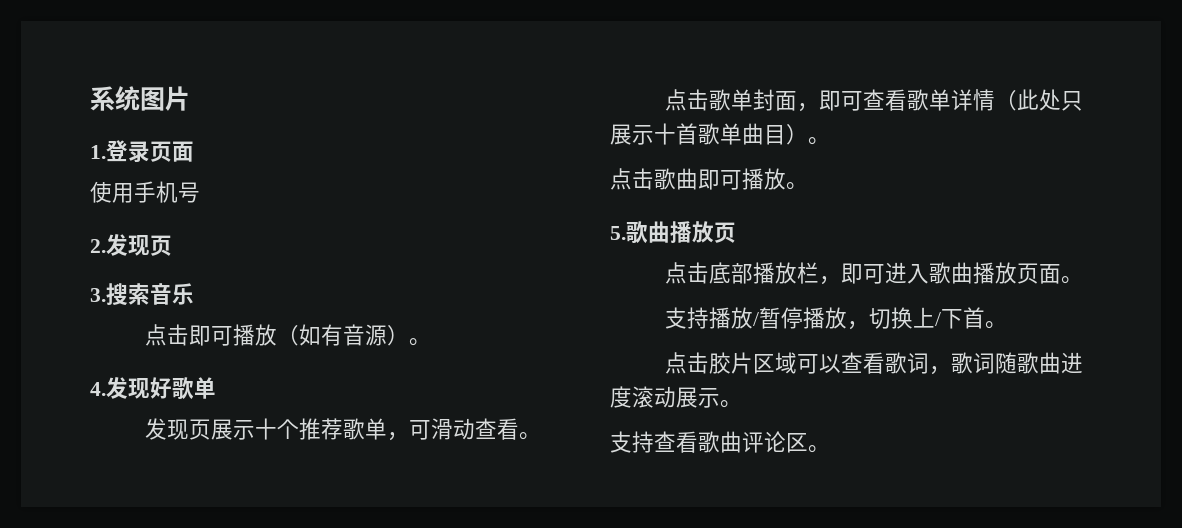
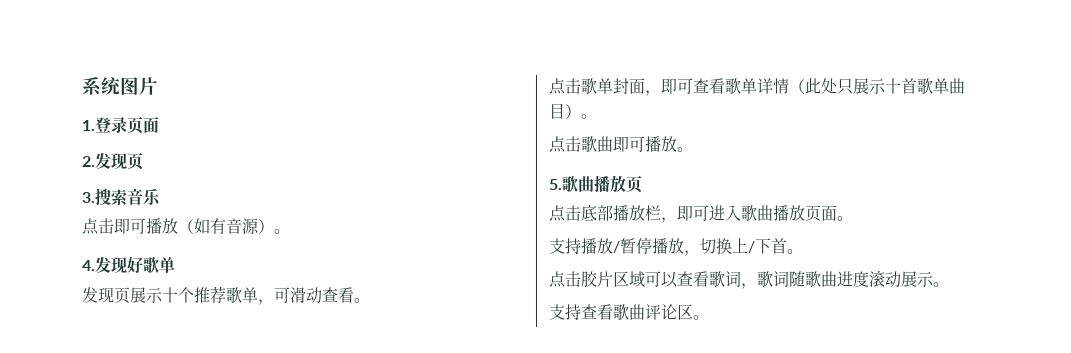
[90,181,200,203] // 使用手机号 -> (159, 125) none

